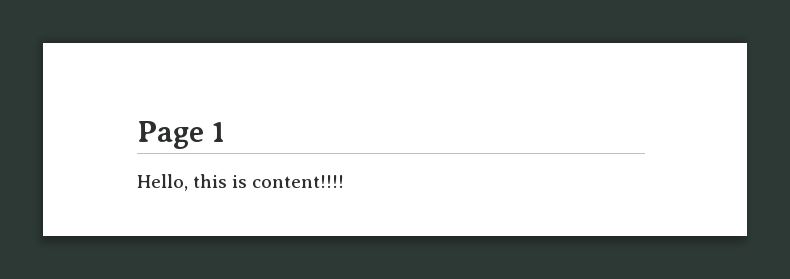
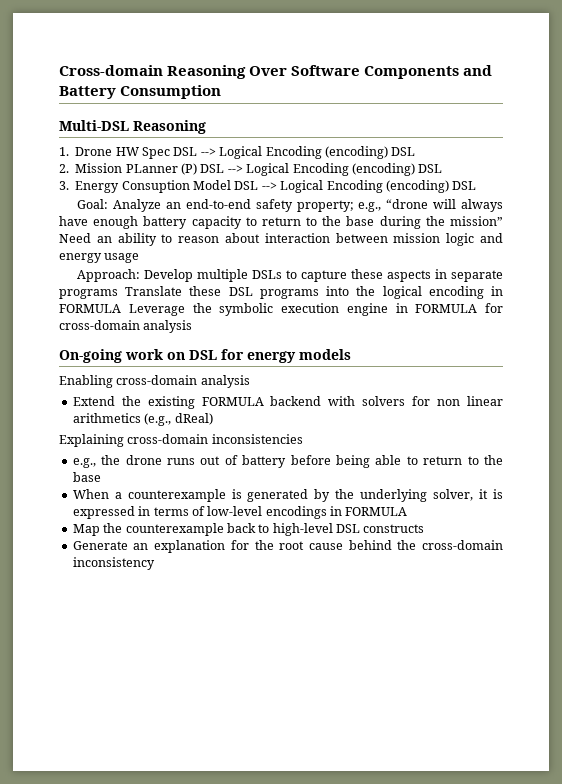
[137,121,226,149] [137,174,345,191] Page 1 // Hello, this is content!!!! -> [59,65,493,79] [59,85,222,99] [59,120,206,134] [59,146,416,159] [59,163,443,176] [59,180,477,193] [77,199,503,212] [59,216,504,229] [59,233,504,246] [59,253,140,263] [77,269,504,282] [59,286,504,299] [59,303,503,316] [59,320,193,333] [59,349,351,363] [59,375,250,388] [72,396,504,409] [72,413,213,426] [59,434,303,447] [72,455,503,468] [72,472,101,482] [72,489,504,502] [72,506,408,519] [72,523,425,536] [72,540,504,553] [72,557,155,570] Cross-domain Reasoning Over Software Components and Battery Consumption // Multi-DSL Reasoning // 1. Drone HW Spec DSL --> Logical Encoding (encoding) DSL // 2. Mission PLanner (P) DSL --> Logical Encoding (encoding) DSL // 3. Energy Consuption Model DSL --> Logical Encoding (encoding) DSL // Goal: Analyze an end-to-end safety property; e.g., “drone will always have enough battery capacity to return to the base during the mission” Need an ability to reason about interaction between mission logic and energy usage // Approach: Develop multiple DSLs to capture these aspects in separate programs Translate these DSL programs into the logical encoding in FORMULA Leverage the symbolic execution engine in FORMULA for cross-domain analysis // On-going work on DSL for energy models // Enabling cross-domain analysis // Extend the existing FORMULA backend with solvers for non linear arithmetics (e.g., dReal) // Explaining cross-domain inconsistencies // e.g., the drone runs out of battery before being able to return to the base // When a counterexample is generated by the underlying solver, it is expressed in terms of low-level encodings in FORMULA // Map the counterexample back to high-level DSL constructs // Generate an explanation for the root cause behind the cross-domain inconsistency

